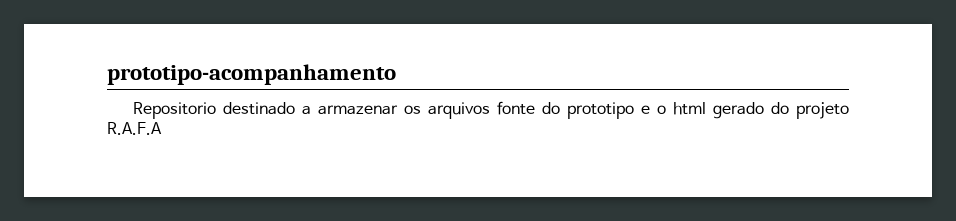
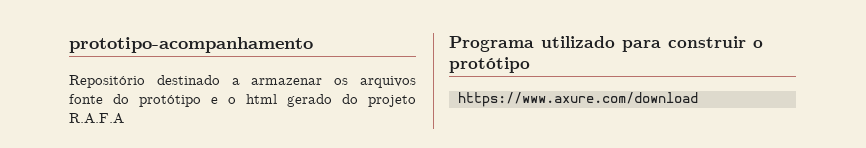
[133,102,217,119] Repositorio -> [69,75,145,88] Repositório
[567,102,635,119] prototipo -> [139,95,201,107] protótipo
(162, 128) none -> [449,36,763,52] [449,57,530,73] [458,92,698,107] // Programa utilizado para construir o protótipo // https://www.axure.com/download

